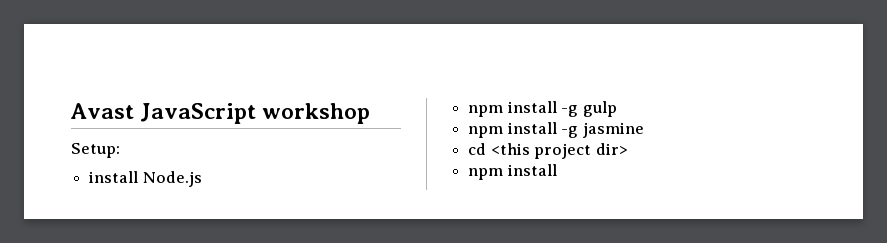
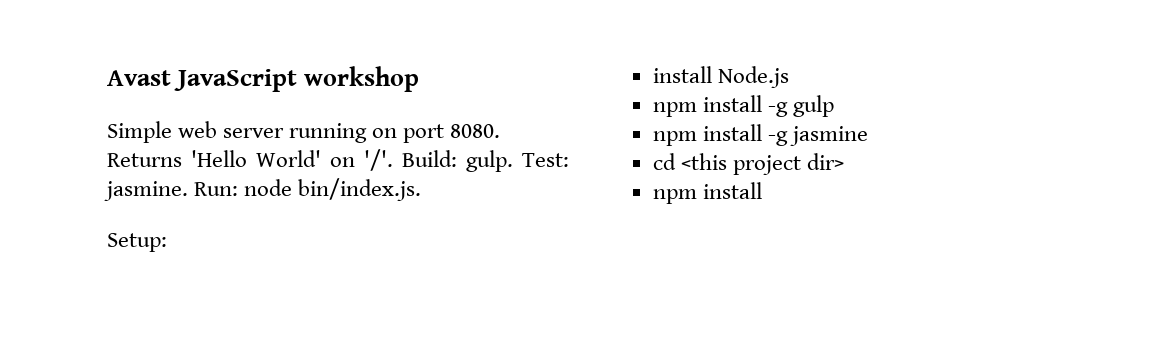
(371, 113) none -> [107,121,501,143] [107,149,569,172] [104,178,422,201] // Simple web server running on port 8080. Returns 'Hello World' on '/'. Build: gulp. Test: jasmine. Run: node bin/index.js.

